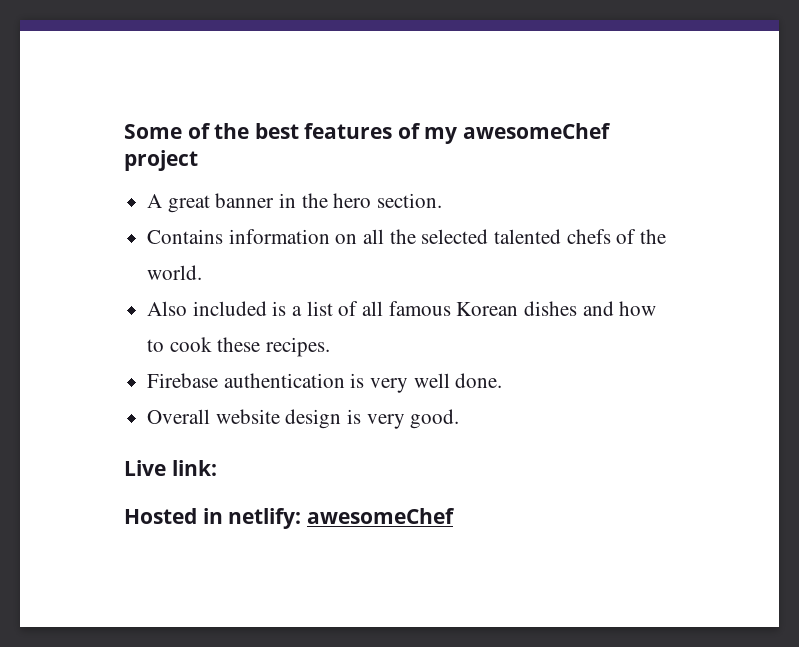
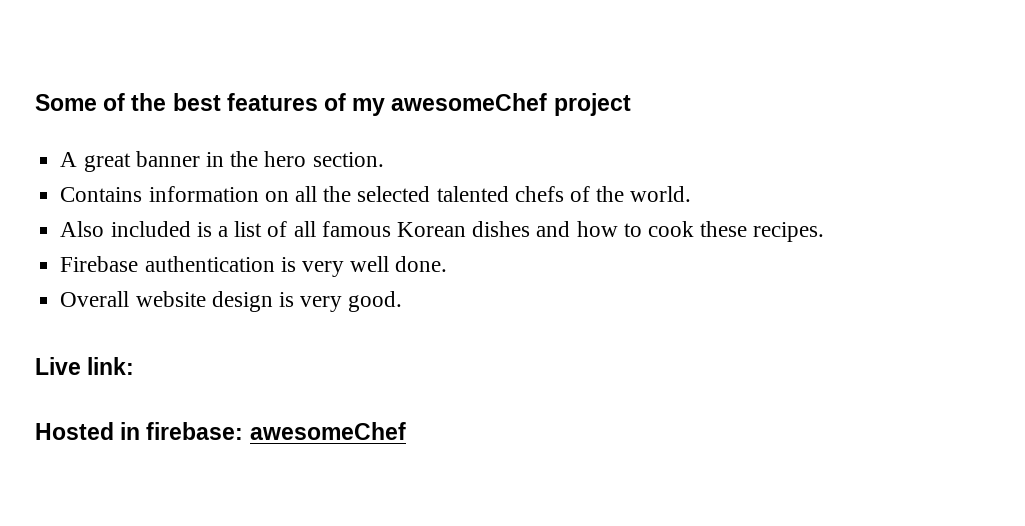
[228,508,302,529] netlify: -> [146,422,244,440] firebase:

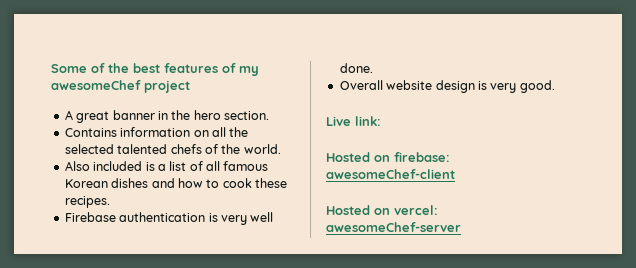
[120,422,406,440] in firebase: awesomeChef -> [374,152,450,162] [326,169,455,179] [326,205,438,215] [326,222,461,232] on firebase: awesomeChef-client // Hosted on vercel: awesomeChef-server

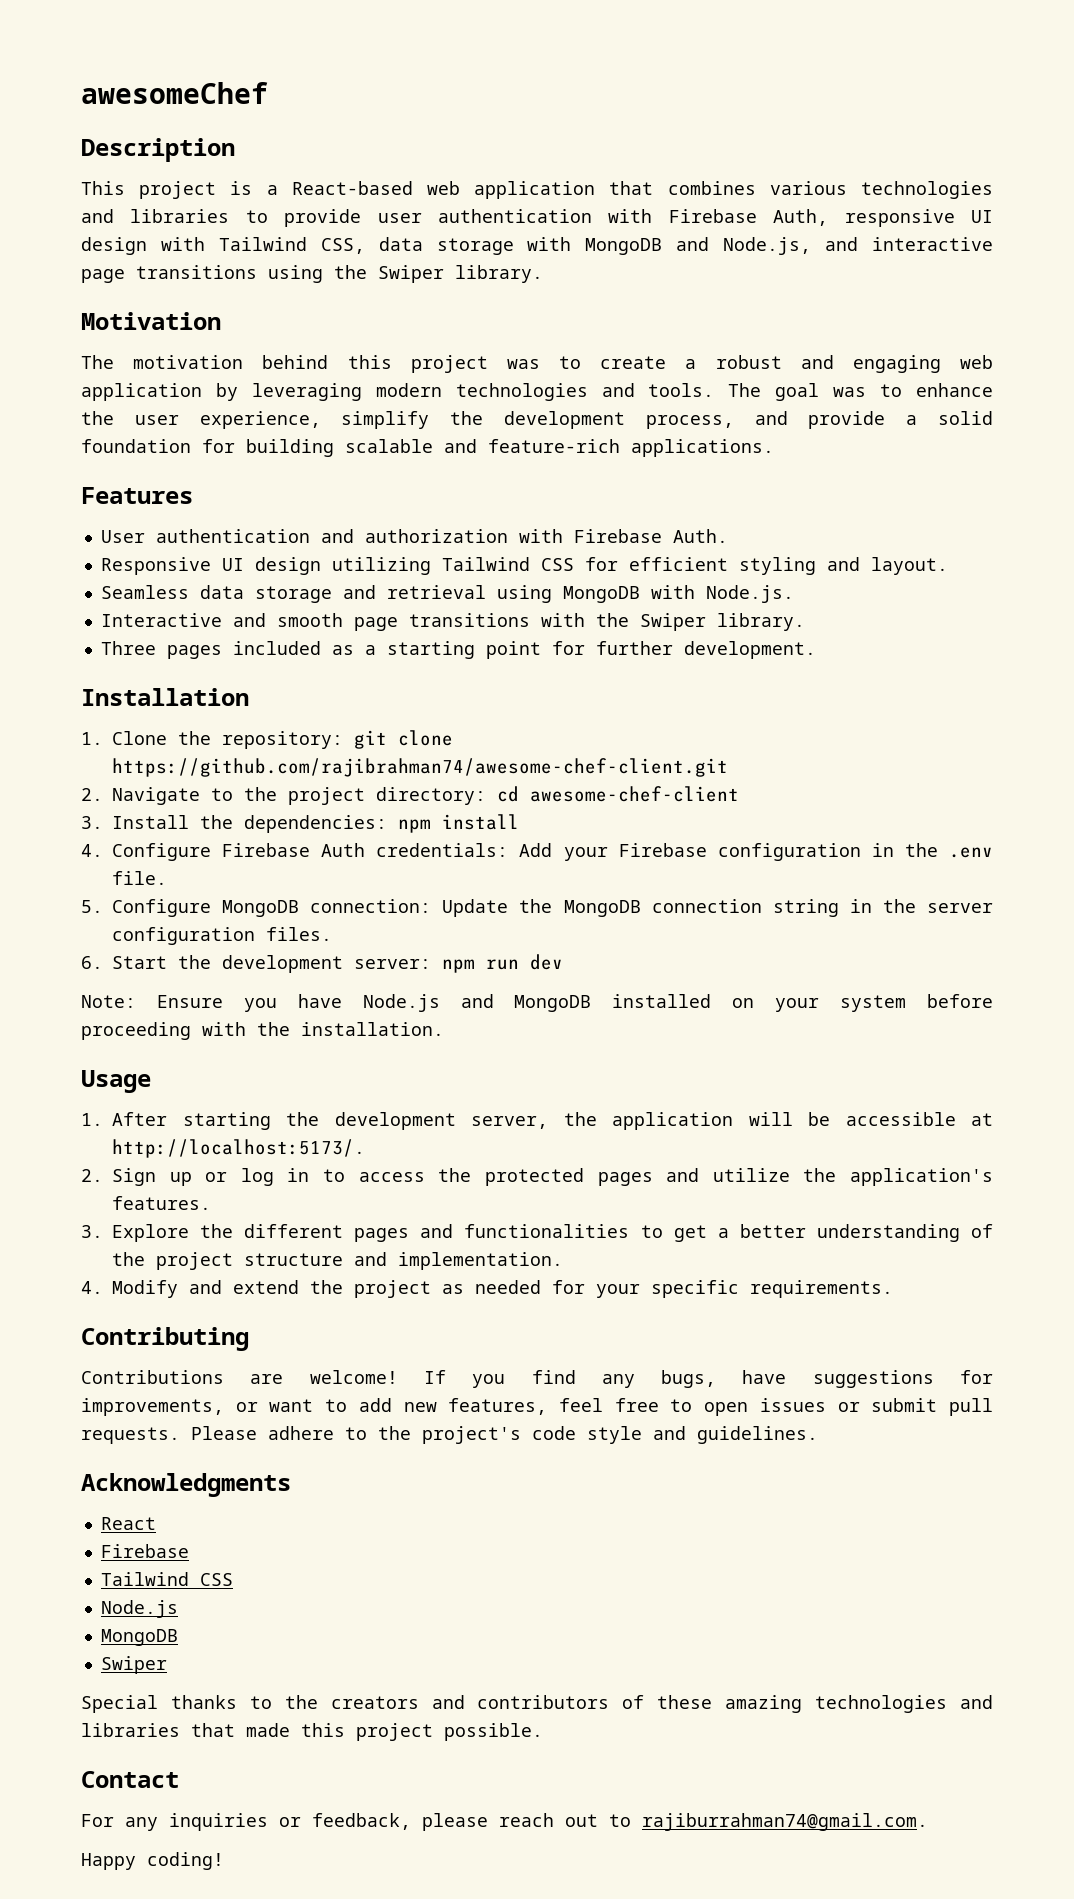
[51,63,259,76] [51,80,190,93] [64,110,269,123] [64,127,249,137] [64,144,281,154] [64,161,269,171] [64,178,287,188] [64,196,110,208] [64,212,274,225] [339,63,373,73] [339,80,555,93] [326,116,381,126] [326,152,450,162] [326,169,455,179] [326,205,438,215] [326,222,461,232] Some of the best features of my awesomeChef project // A great banner in the hero section. // Contains information on all the selected talented chefs of the world. // Also included is a list of all famous Korean dishes and how to cook these recipes. // Firebase authentication is very well done. // Overall website design is very good. // Live link: // Hosted on firebase: awesomeChef-client // Hosted on vercel: awesomeChef-server -> [81,82,268,104] [81,138,235,162] [81,181,994,199] [81,209,993,227] [81,237,993,255] [81,265,543,283] [81,312,221,330] [81,355,993,373] [81,383,993,401] [81,411,993,429] [81,439,774,457] [81,487,193,504] [100,529,728,543] [100,557,948,575] [100,585,794,603] [100,613,805,631] [100,641,816,659] [81,688,249,706] [81,730,453,749] [112,758,728,777] [81,786,739,805] [81,814,519,833] [81,843,994,861] [112,871,167,885] [81,899,994,917] [112,927,332,945] [81,954,563,973] [81,994,993,1012] [81,1022,444,1040] [81,1070,151,1093] [81,1112,993,1130] [112,1139,365,1158] [81,1168,994,1186] [112,1196,211,1210] [81,1224,994,1242] [112,1252,563,1270] [81,1280,893,1298] [81,1327,249,1351] [81,1370,993,1388] [81,1398,993,1416] [81,1426,818,1444] [81,1473,291,1497] [100,1517,156,1530] [100,1544,189,1558] [100,1572,233,1586] [100,1600,178,1618] [100,1629,178,1646] [100,1656,167,1674] [81,1695,993,1713] [81,1723,543,1741] [81,1771,179,1788] [81,1813,928,1831] [81,1852,224,1870] awesomeChef // Description // This project is a React-based web application that combines various technologies and libraries to provide user authentication with Firebase Auth, responsive UI design with Tailwind CSS, data storage with MongoDB and Node.js, and interactive page transitions using the Swiper library. // Motivation // The motivation behind this project was to create a robust and engaging web application by leveraging modern technologies and tools. The goal was to enhance the user experience, simplify the development process, and provide a solid foundation for building scalable and feature-rich applications. // Features // User authentication and authorization with Firebase Auth. // Responsive UI design utilizing Tailwind CSS for efficient styling and layout. // Seamless data storage and retrieval using MongoDB with Node.js. // Interactive and smooth page transitions with the Swiper library. // Three pages included as a starting point for further development. // Installation // 1. Clone the repository: git clone https://github.com/rajibrahman74/awesome-chef-client.git // 2. Navigate to the project directory: cd awesome-chef-client // 3. Install the dependencies: npm install // 4. Configure Firebase Auth credentials: Add your Firebase configuration in the .env file. // 5. Configure MongoDB connection: Update the MongoDB connection string in the server configuration files. // 6. Start the development server: npm run dev // Note: Ensure you have Node.js and MongoDB installed on your system before proceeding with the installation. // Usage // 1. After starting the development server, the application will be accessible at http://localhost:5173/. // 2. Sign up or log in to access the protected pages and utilize the application's features. // 3. Explore the different pages and functionalities to get a better understanding of the project structure and implementation. // 4. Modify and extend the project as needed for your specific requirements. // Contributing // Contributions are welcome! If you find any bugs, have suggestions for improvements, or want to add new features, feel free to open issues or submit pull requests. Please adhere to the project's code style and guidelines. // Acknowledgments // React // Firebase // Tailwind CSS // Node.js // MongoDB // Swiper // Special thanks to the creators and contributors of these amazing technologies and libraries that made this project possible. // Contact // For any inquiries or feedback, please reach out to rajiburrahman74@gmail.com. // Happy coding!

